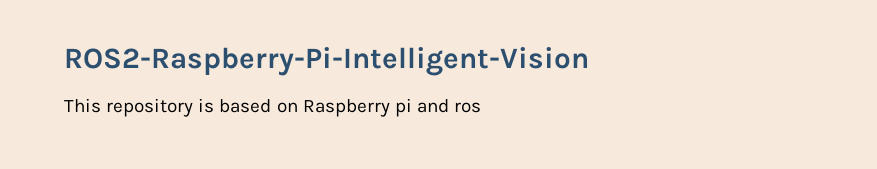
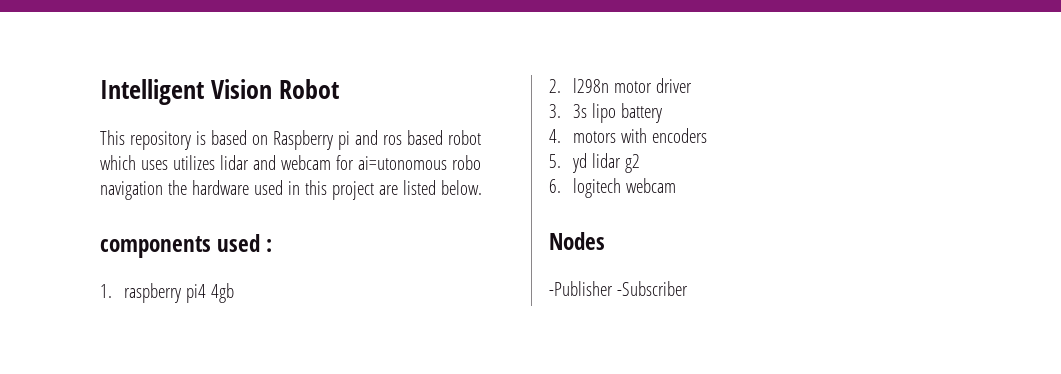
[64,47,589,76] ROS2-Raspberry-Pi-Intelligent-Vision -> [100,79,340,105] Intelligent Vision Robot
(482, 107) none -> [406,130,481,145] [100,155,481,170] [100,180,482,200] [100,234,273,258] [100,283,235,303] [549,78,693,93] [549,103,663,123] [549,128,708,143] [549,153,641,173] [549,178,677,198] [549,232,605,250] [549,281,688,296] based robot which uses utilizes lidar and webcam for ai=utonomous robo navigation the hardware used in this project are listed below. // components used : // 1. raspberry pi4 4gb // 2. l298n motor driver // 3. 3s lipo battery // 4. motors with encoders // 5. yd lidar g2 // 6. logitech webcam // Nodes // -Publisher -Subscriber

